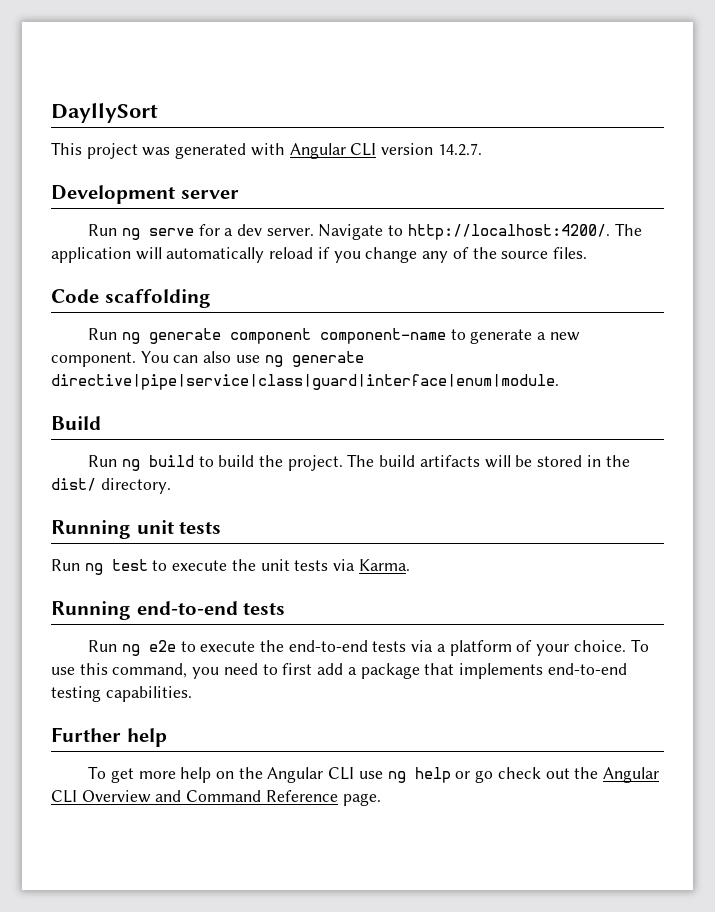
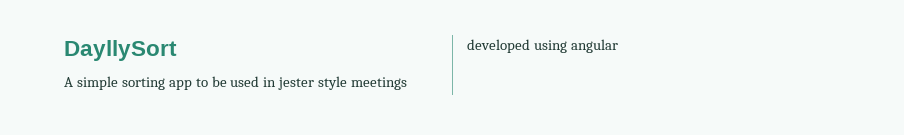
[51,142,482,159] [51,185,239,204] [88,223,642,240] [51,247,587,263] [51,289,211,308] [88,328,580,344] [51,351,364,367] [51,374,559,390] [51,416,101,430] [88,454,630,471] [51,478,171,494] [51,520,222,539] [51,559,410,575] [51,601,286,620] [88,639,649,656] [51,663,627,679] [51,686,192,702] [51,727,167,747] [88,766,659,783] [51,790,381,806] This project was generated with Angular CLI version 14.2.7. // Development server // Run ng serve for a dev server. Navigate to http://localhost:4200/. The application will automatically reload if you change any of the source files. // Code scaffolding // Run ng generate component component-name to generate a new component. You can also use ng generate directive|pipe|service|class|guard|interface|enum|module. // Build // Run ng build to build the project. The build artifacts will be stored in the dist/ directory. // Running unit tests // Run ng test to execute the unit tests via Karma. // Running end-to-end tests // Run ng e2e to execute the end-to-end tests via a platform of your choice. To use this command, you need to first add a package that implements end-to-end testing capabilities. // Further help // To get more help on the Angular CLI use ng help or go check out the Angular CLI Overview and Command Reference page. -> [64,76,408,90] [467,39,618,53] A simple sorting app to be used in jester style meetings developed using angular

